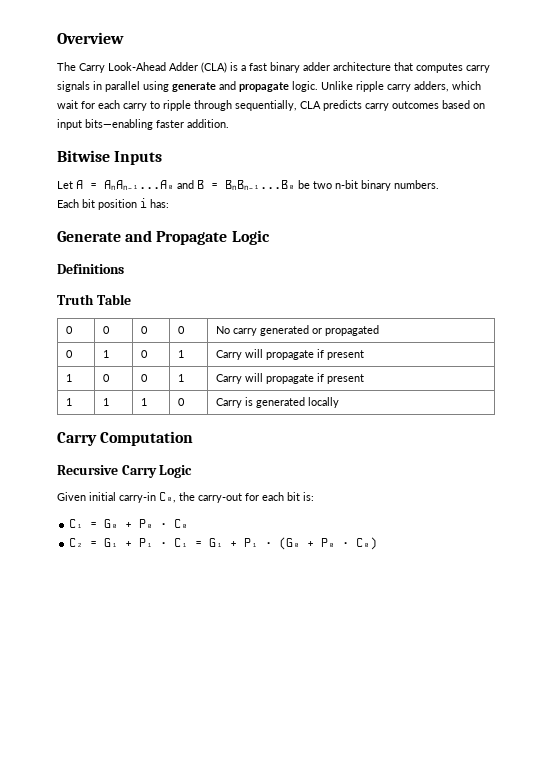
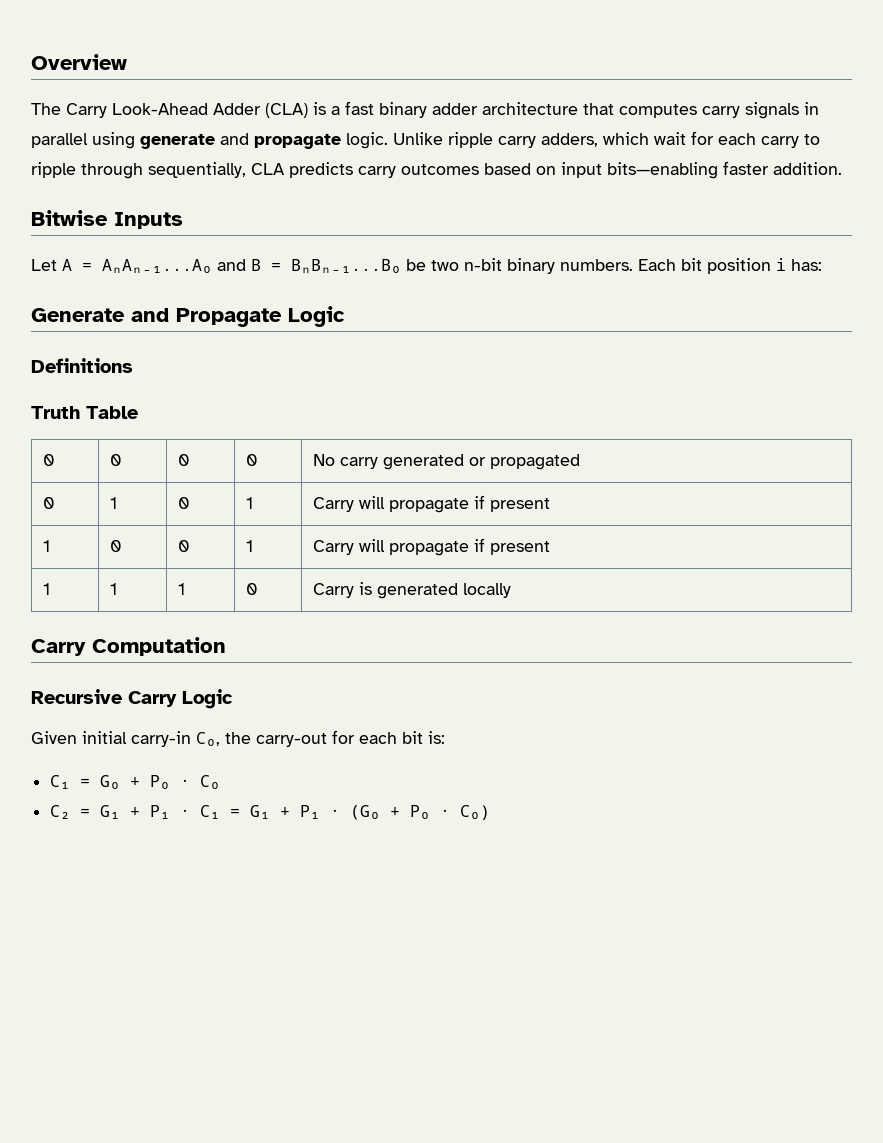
(439, 184) // -> (633, 265) none

